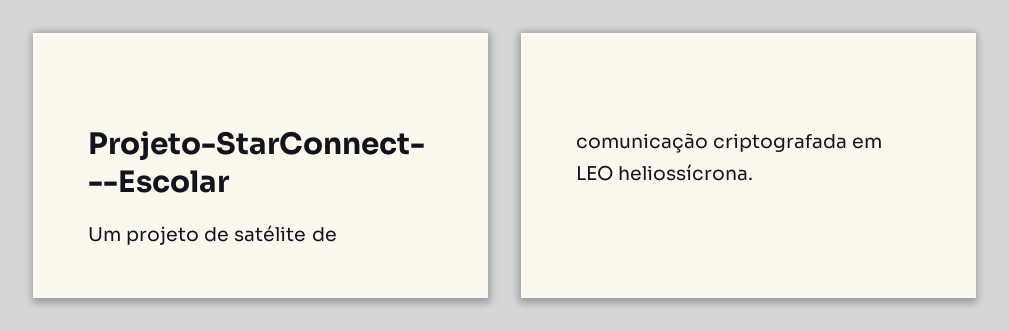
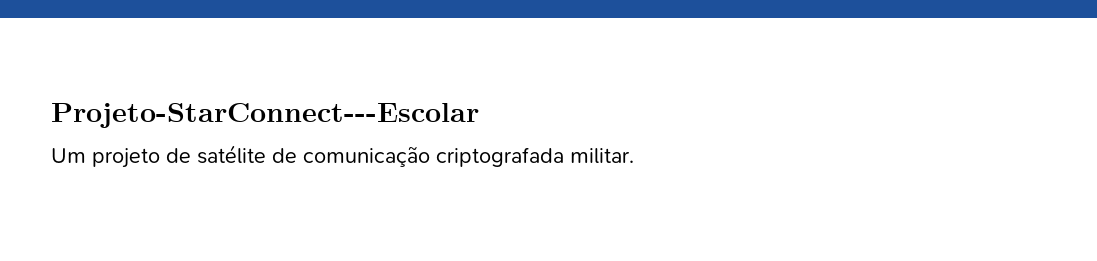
[852,137,883,149] [576,164,754,181] em LEO heliossícrona. -> [570,148,634,164] militar.

